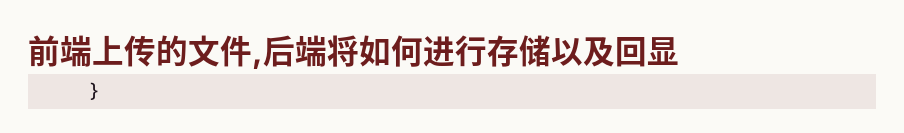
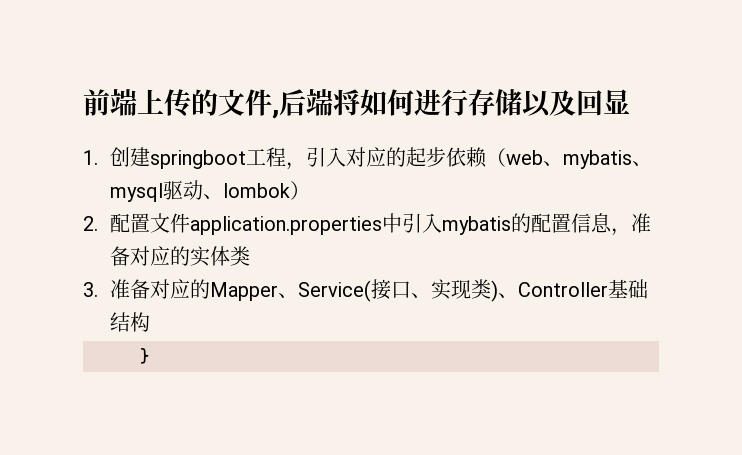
(679, 51) none -> [83,147,653,170] [110,180,311,202] [83,213,652,236] [110,246,251,267] [83,279,649,302] [110,312,151,332] // 1.创建springboot工程，引入对应的起步依赖（web、mybatis、mysql驱动、lombok） // 2.配置文件application.properties中引入mybatis的配置信息，准备对应的实体类 // 3.准备对应的Mapper、Service(接口、实现类)、Controller基础结构

